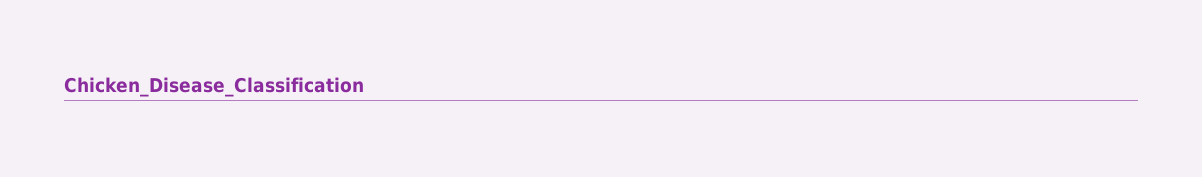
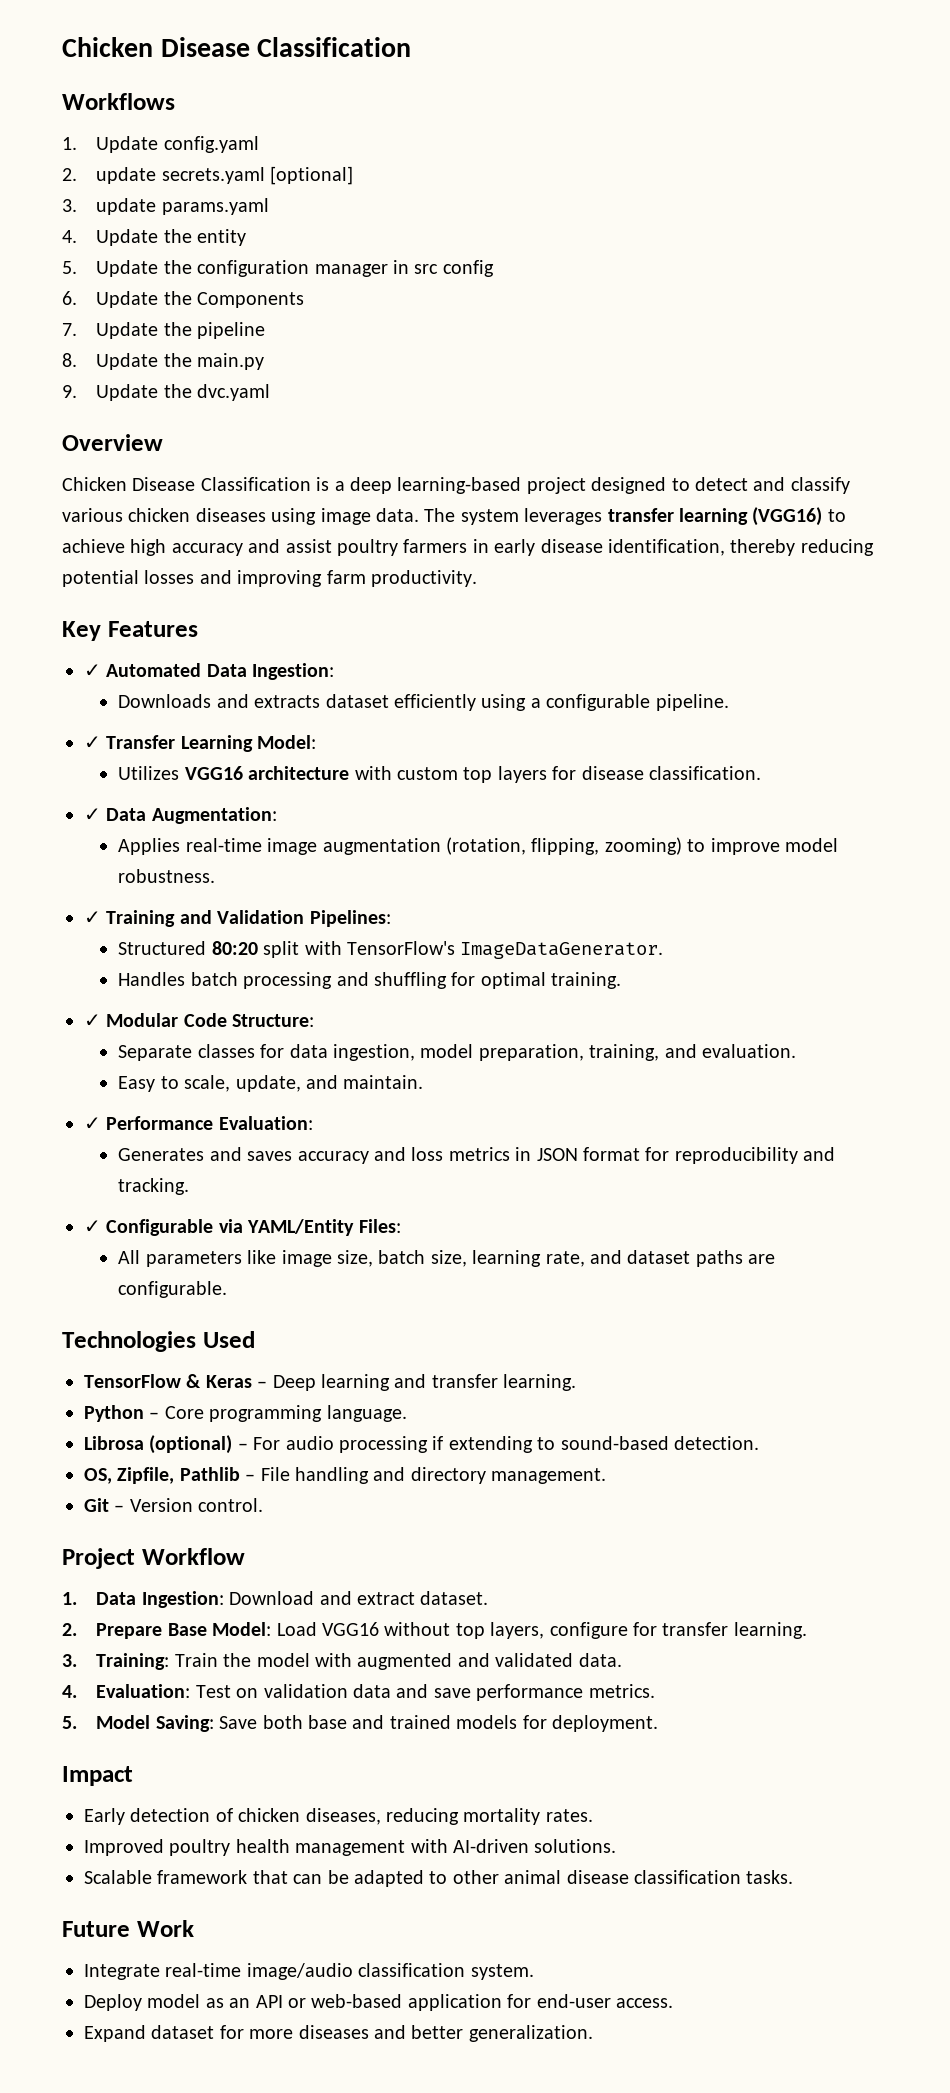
[64,77,364,97] Chicken_Disease_Classification -> [62,37,412,57] [62,93,175,110] [62,136,259,153] [62,166,354,185] [62,198,269,215] [62,229,247,246] [62,260,494,277] [62,291,305,308] [62,322,266,339] [62,353,265,370] [62,384,271,401] [62,434,163,451] [62,477,850,494] [62,507,846,526] [62,539,874,556] [62,570,477,587] [62,621,198,641] [84,663,335,680] [118,694,729,711] [84,735,317,752] [118,766,761,783] [84,807,277,824] [118,837,838,855] [118,869,216,883] [84,910,391,927] [118,941,664,959] [118,972,622,989] [84,1013,315,1027] [118,1044,796,1061] [118,1075,424,1092] [84,1116,313,1130] [118,1147,836,1164] [118,1178,190,1195] [84,1219,401,1236] [118,1250,776,1267] [118,1281,228,1298] [62,1331,255,1352] [84,1374,577,1391] [84,1405,407,1422] [84,1435,759,1454] [84,1467,607,1484] [84,1498,264,1512] [62,1548,245,1569] [62,1591,489,1608] [62,1622,807,1639] [62,1653,622,1670] [62,1684,655,1701] [62,1715,658,1732] [62,1766,133,1786] [84,1808,593,1825] [84,1839,617,1856] [84,1870,794,1887] [62,1920,194,1937] [84,1963,534,1980] [84,1994,673,2011] [84,2025,593,2042] Chicken Disease Classification // Workflows // 1. Update config.yaml // 2. update secrets.yaml [optional] // 3. update params.yaml // 4. Update the entity // 5. Update the configuration manager in src config // 6. Update the Components // 7. Update the pipeline // 8. Update the main.py // 9. Update the dvc.yaml // Overview // Chicken Disease Classification is a deep learning-based project designed to detect and classify various chicken diseases using image data. The system leverages transfer learning (VGG16) to achieve high accuracy and assist poultry farmers in early disease identification, thereby reducing potential losses and improving farm productivity. // Key Features // ✓ Automated Data Ingestion: // Downloads and extracts dataset efficiently using a configurable pipeline. // ✓ Transfer Learning Model: // Utilizes VGG16 architecture with custom top layers for disease classification. // ✓ Data Augmentation: // Applies real-time image augmentation (rotation, flipping, zooming) to improve model robustness. // ✓ Training and Validation Pipelines: // Structured 80:20 split with TensorFlow's ImageDataGenerator. // Handles batch processing and shuffling for optimal training. // ✓ Modular Code Structure: // Separate classes for data ingestion, model preparation, training, and evaluation. // Easy to scale, update, and maintain. // ✓ Performance Evaluation: // Generates and saves accuracy and loss metrics in JSON format for reproducibility and tracking. // ✓ Configurable via YAML/Entity Files: // All parameters like image size, batch size, learning rate, and dataset paths are configurable. // Technologies Used // TensorFlow & Keras – Deep learning and transfer learning. // Python – Core programming language. // Librosa (optional) – For audio processing if extending to sound-based detection. // OS, Zipfile, Pathlib – File handling and directory management. // Git – Version control. // Project Workflow // 1. Data Ingestion: Download and extract dataset. // 2. Prepare Base Model: Load VGG16 without top layers, configure for transfer learning. // 3. Training: Train the model with augmented and validated data. // 4. Evaluation: Test on validation data and save performance metrics. // 5. Model Saving: Save both base and trained models for deployment. // Impact // Early detection of chicken diseases, reducing mortality rates. // Improved poultry health management with AI-driven solutions. // Scalable framework that can be adapted to other animal disease classification tasks. // Future Work // Integrate real-time image/audio classification system. // Deploy model as an API or web-based application for end-user access. // Expand dataset for more diseases and better generalization.

